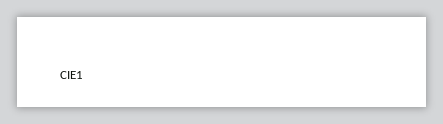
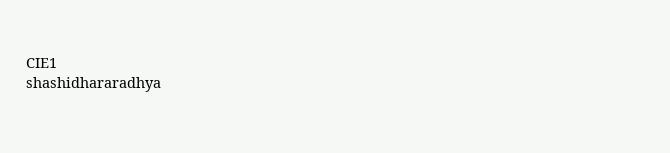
(83, 75) none -> [26,77,161,92] // shashidhararadhya

